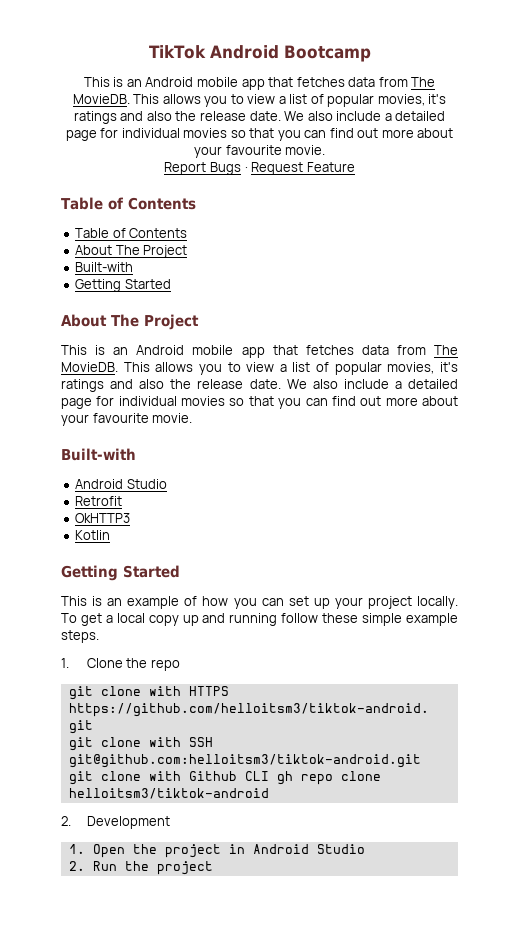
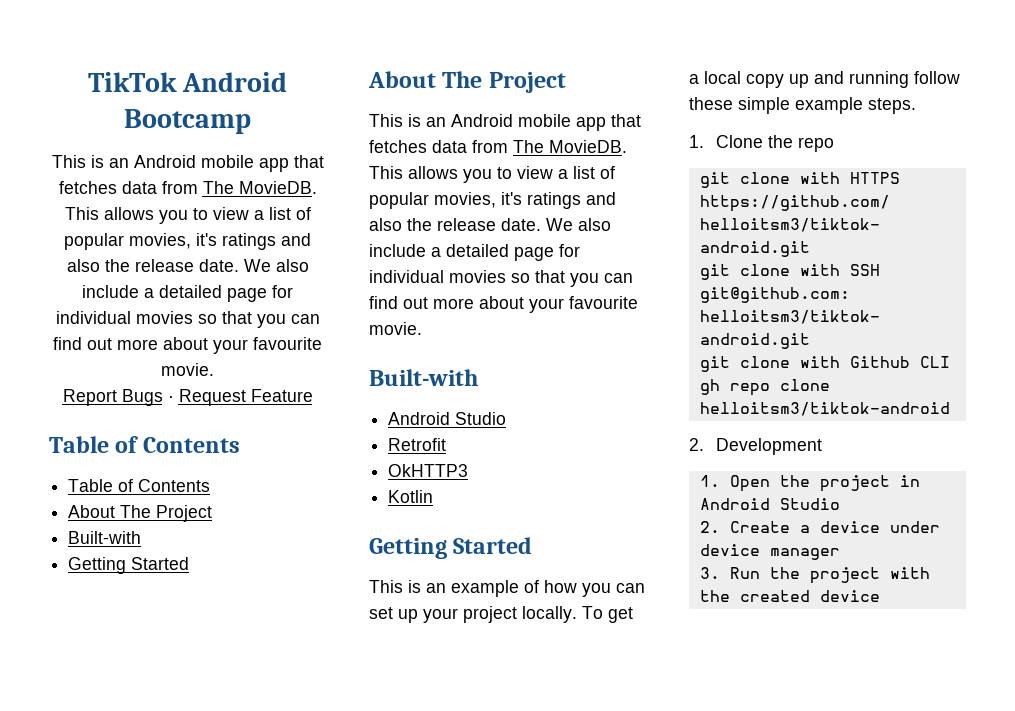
[92,861,213,875] Run the project -> [729,521,940,533] [699,544,840,560] [699,567,930,584] [699,590,880,602] Create a device under device manager // 3. Run the project with the created device

